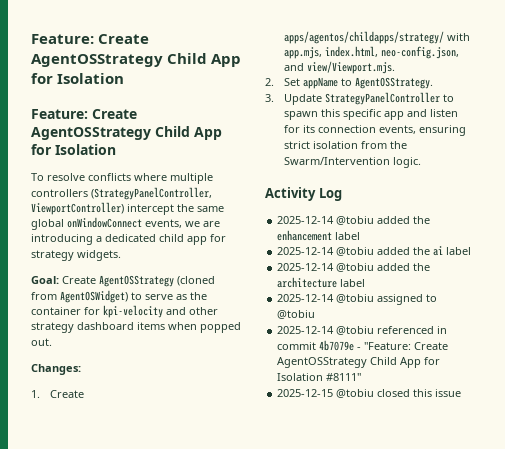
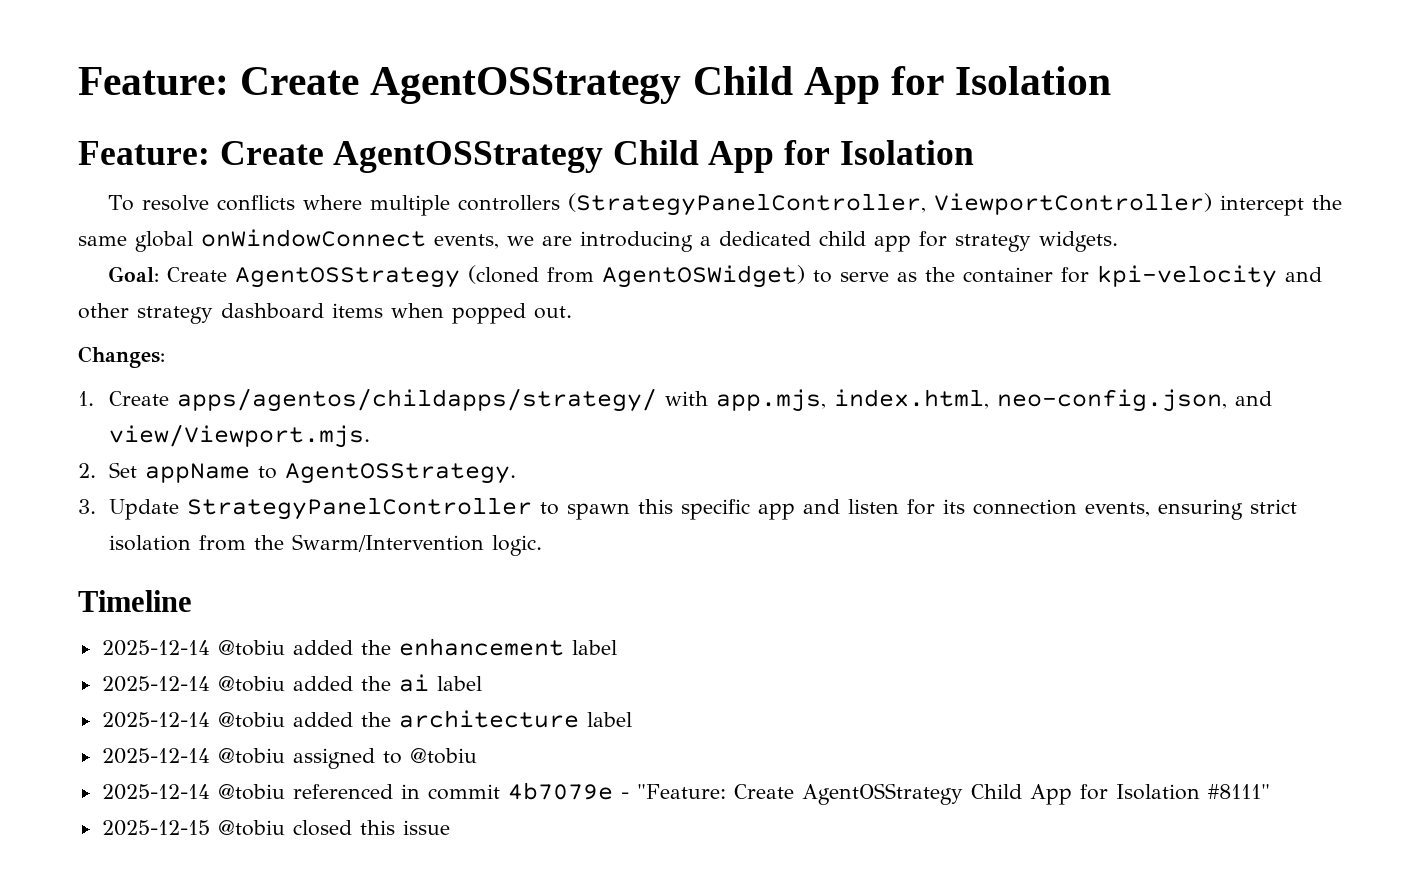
[265,187,342,201] Activity Log -> [78,590,192,612] Timeline

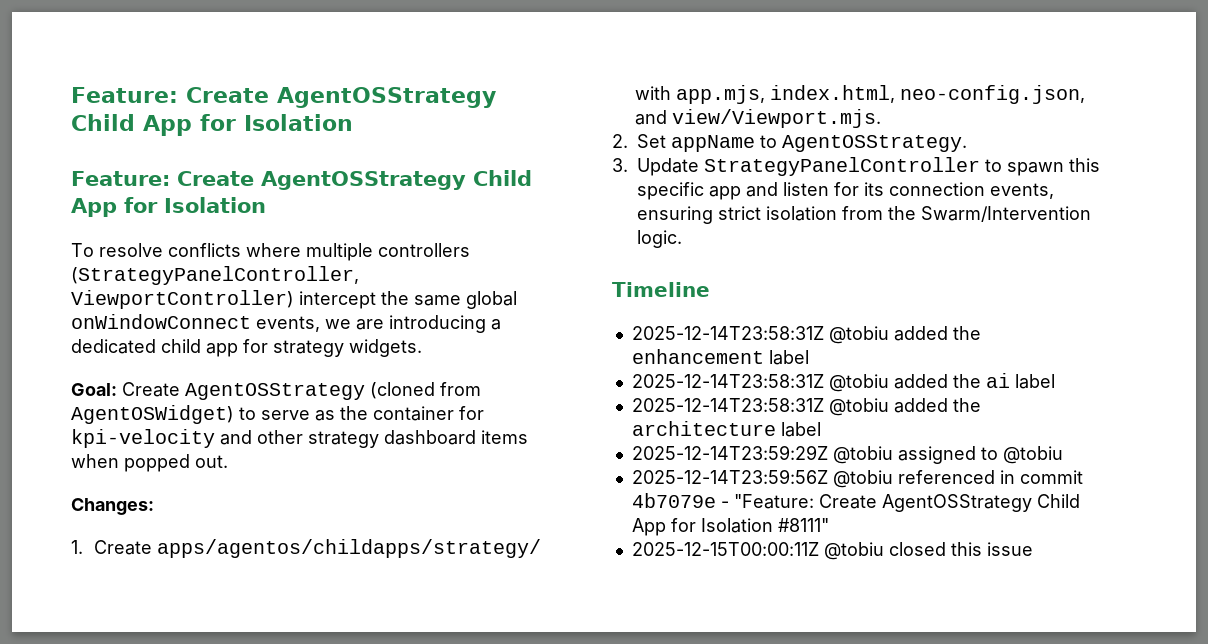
[101,640,210,656] 2025-12-14 -> [631,326,824,340] 2025-12-14T23:58:31Z
[101,676,210,692] 2025-12-14 -> [631,374,824,388] 2025-12-14T23:58:31Z
[101,712,210,728] 2025-12-14 -> [631,398,824,412] 2025-12-14T23:58:31Z
[101,748,210,764] 2025-12-14 -> [631,445,828,460] 2025-12-14T23:59:29Z
[101,784,210,800] 2025-12-14 -> [631,469,828,484] 2025-12-14T23:59:56Z
[101,820,210,836] 2025-12-15 -> [631,542,819,556] 2025-12-15T00:00:11Z

